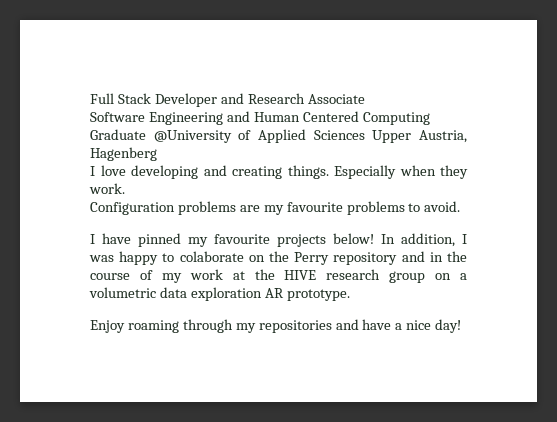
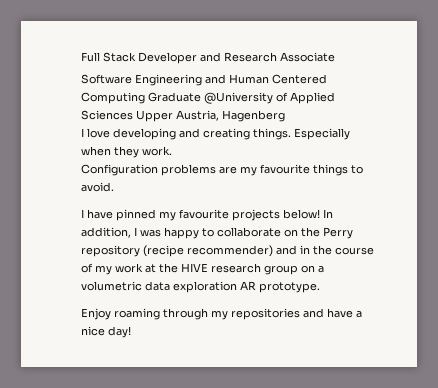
[346,201,405,215] problems -> [313,164,348,176] things
[179,251,244,262] colaborate -> [217,227,281,237] collaborate
(398, 258) none -> [143,245,273,257] (recipe recommender)

